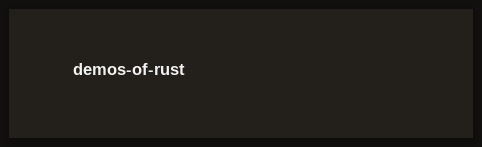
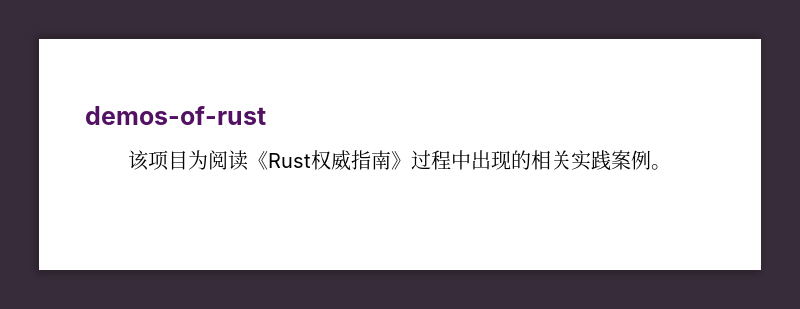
(185, 69) none -> [128,150,672,171] // 该项目为阅读《Rust权威指南》过程中出现的相关实践案例。

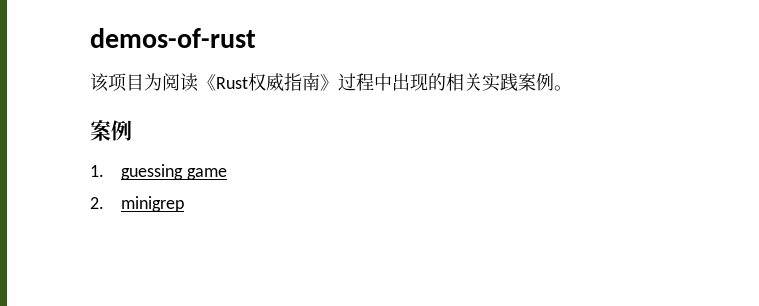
(672, 167) none -> [90,120,132,141] [90,164,227,180] [90,196,184,212] // 案例 // 1. guessing game // 2. minigrep

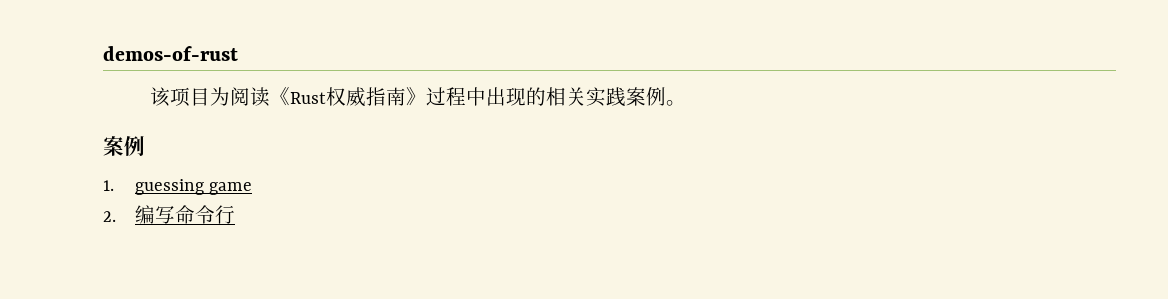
[120,196,184,212] minigrep -> [134,205,235,224] 编写命令行

